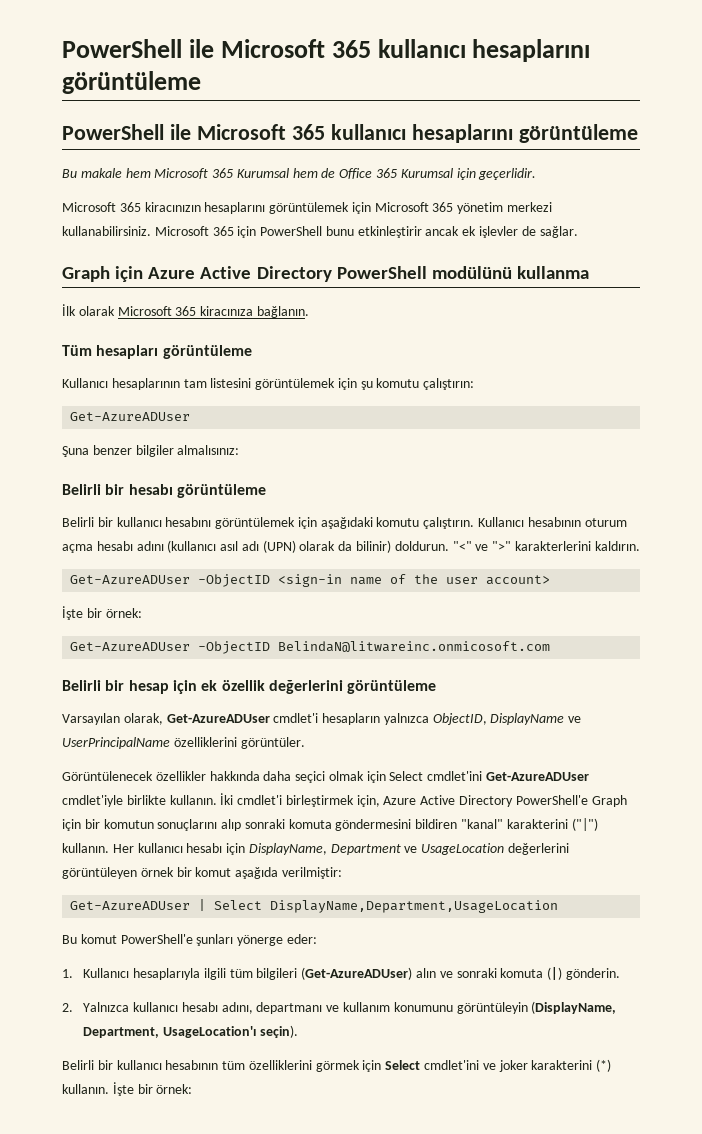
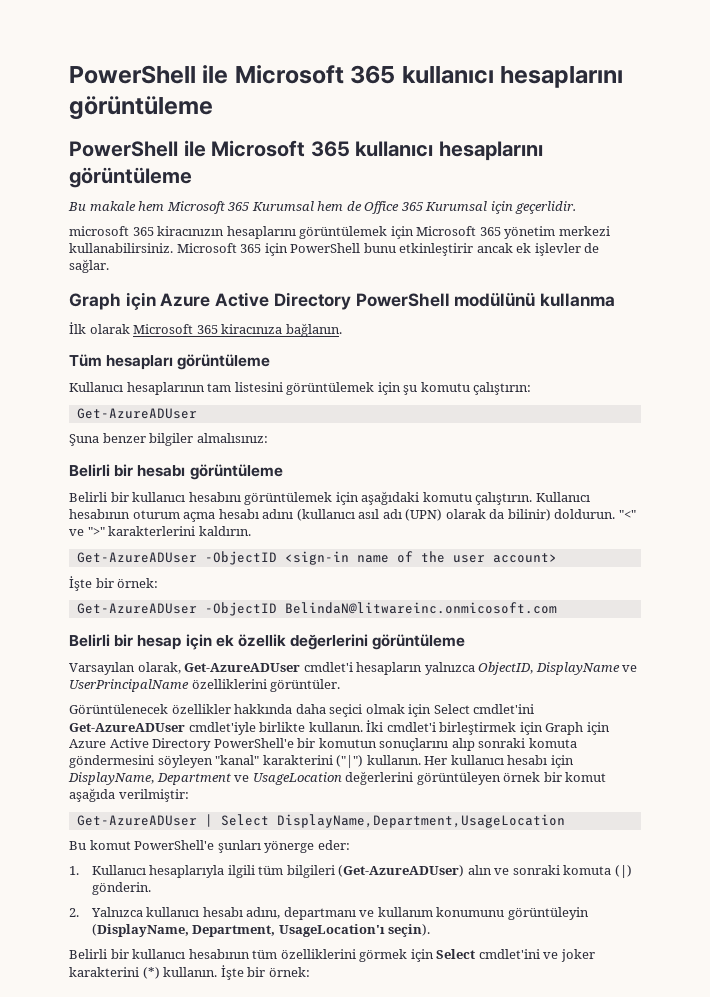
[62,202,116,212] Microsoft -> [69,226,129,236] microsoft
[356,795,380,807] için, -> [519,722,610,735] için Graph için
[591,795,627,807] [62,819,81,831] Graph için -> (294, 743) none
[415,819,458,829] bildiren -> [157,755,213,768] söyleyen

